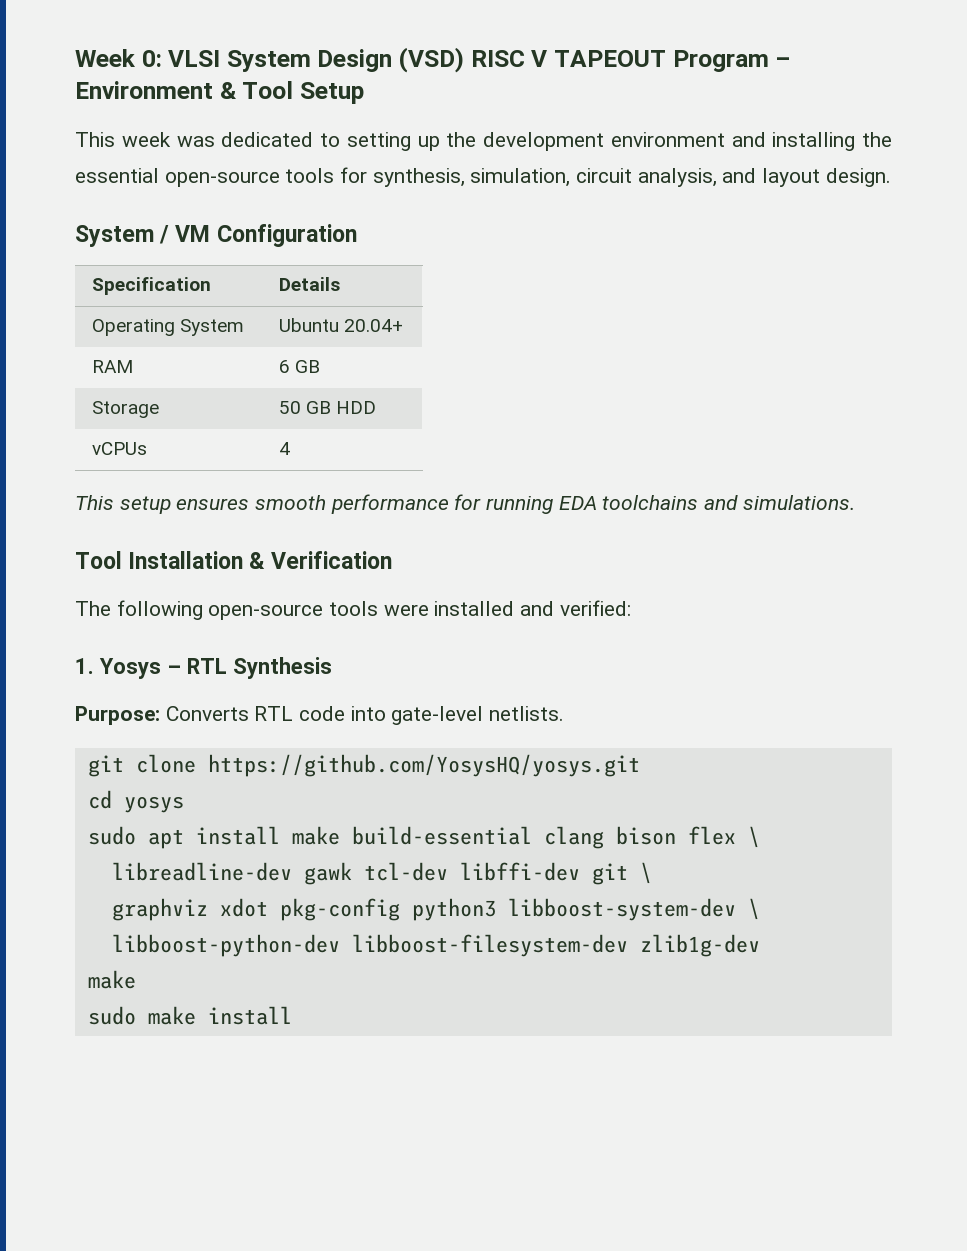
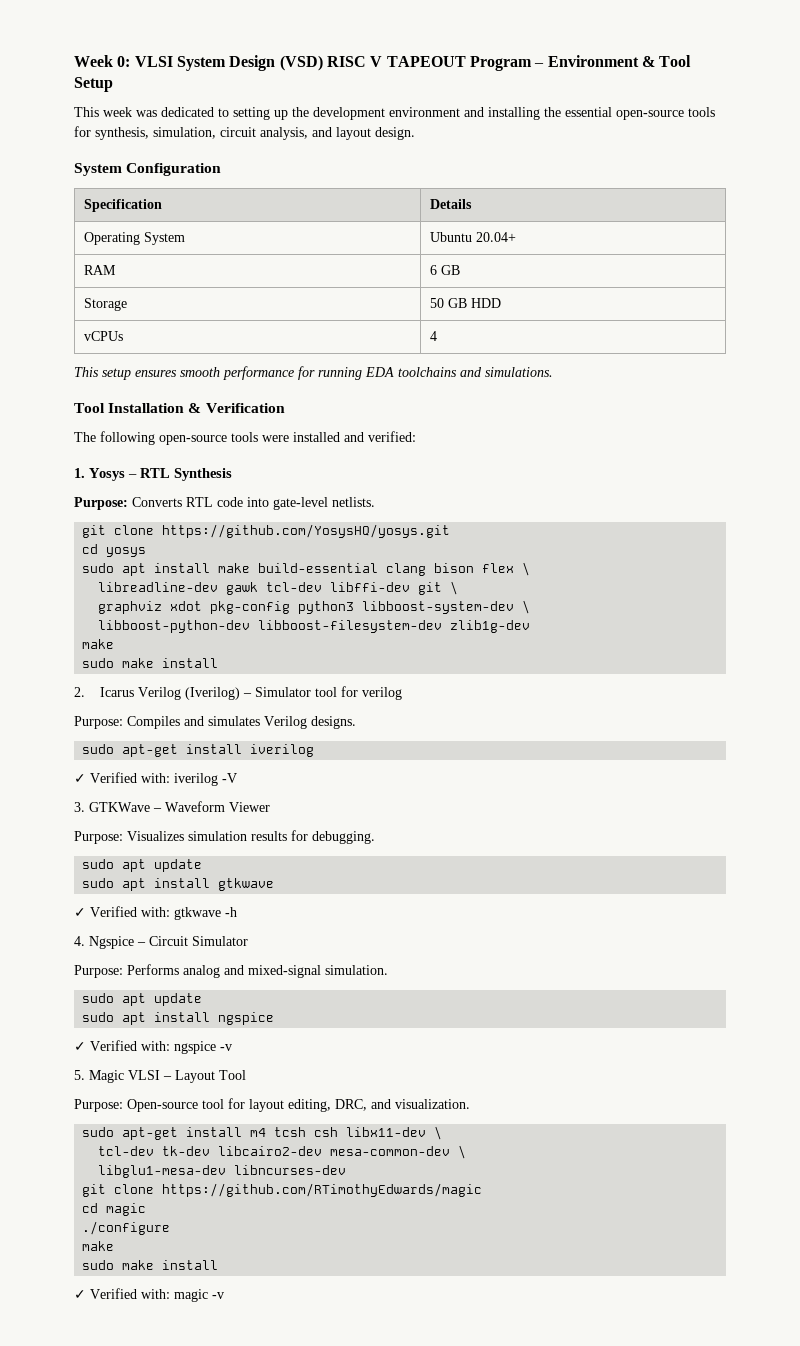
[159,225,211,244] / VM -> (122, 169) none
(292, 1015) none -> [74,686,402,700] [74,716,356,729] [82,744,315,757] [74,772,237,786] [74,801,270,812] [74,830,375,844] [82,859,203,872] [82,878,275,891] [74,906,237,920] [74,936,248,949] [74,964,388,978] [82,993,203,1006] [82,1012,275,1025] [74,1040,232,1054] [74,1070,246,1083] [74,1098,470,1112] [82,1126,443,1140] [98,1145,467,1159] [98,1165,347,1178] [82,1183,483,1197] [82,1203,147,1216] [82,1221,171,1235] [82,1241,115,1251] [82,1260,219,1270] [74,1288,224,1302] // 2. Icarus Verilog (Iverilog) – Simulator tool for verilog // Purpose: Compiles and simulates Verilog designs. // sudo apt-get install iverilog // ✓ Verified with: iverilog -V // 3. GTKWave – Waveform Viewer // Purpose: Visualizes simulation results for debugging. // sudo apt update // sudo apt install gtkwave // ✓ Verified with: gtkwave -h // 4. Ngspice – Circuit Simulator // Purpose: Performs analog and mixed-signal simulation. // sudo apt update // sudo apt install ngspice // ✓ Verified with: ngspice -v // 5. Magic VLSI – Layout Tool // Purpose: Open-source tool for layout editing, DRC, and visualization. // sudo apt-get install m4 tcsh csh libx11-dev \ // tcl-dev tk-dev libcairo2-dev mesa-common-dev \ // libglu1-mesa-dev libncurses-dev // git clone https://github.com/RTimothyEdwards/magic // cd magic // ./configure // make // sudo make install // ✓ Verified with: magic -v

